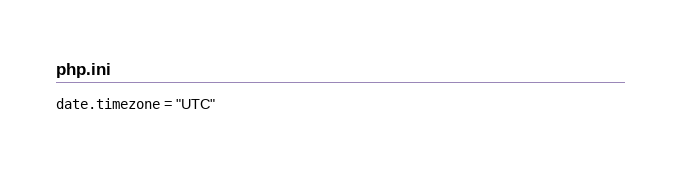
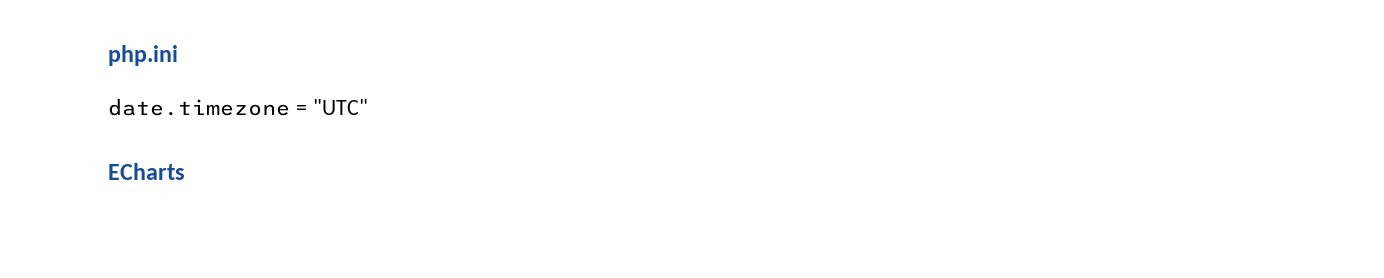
(215, 104) none -> [108,163,185,180] // ECharts

